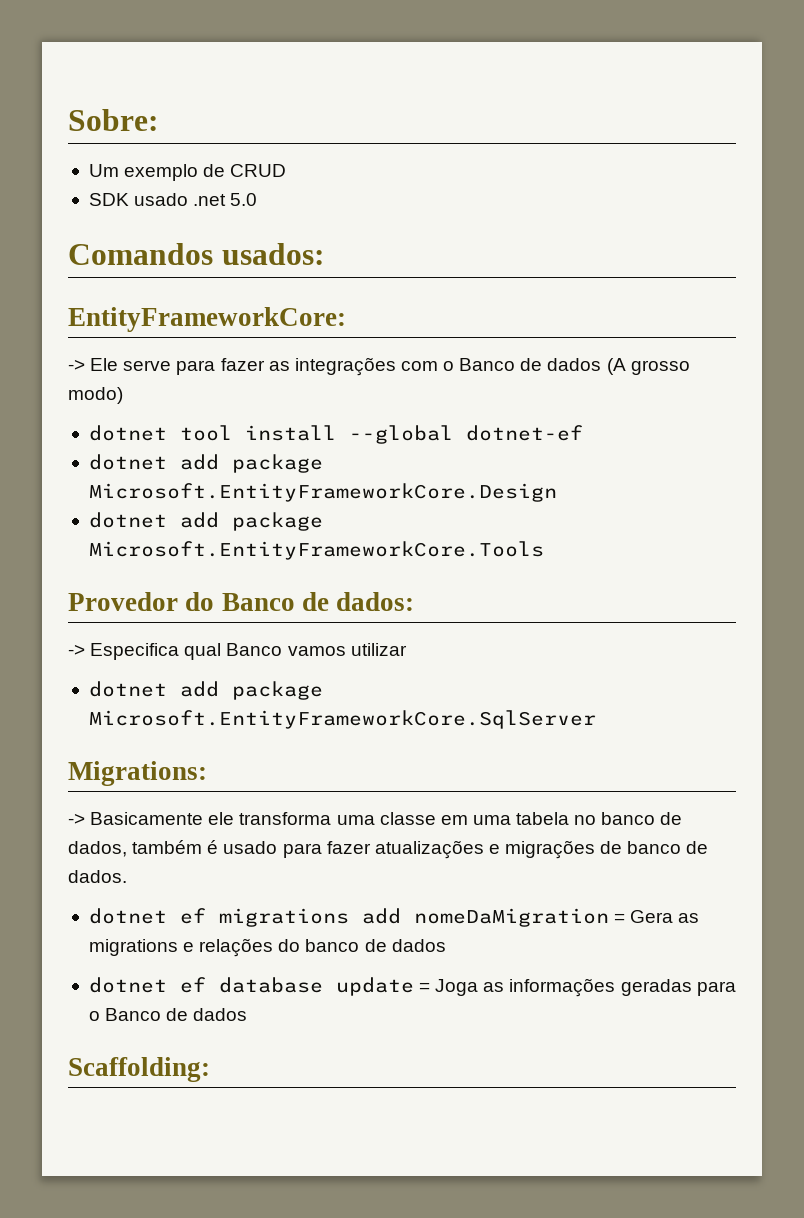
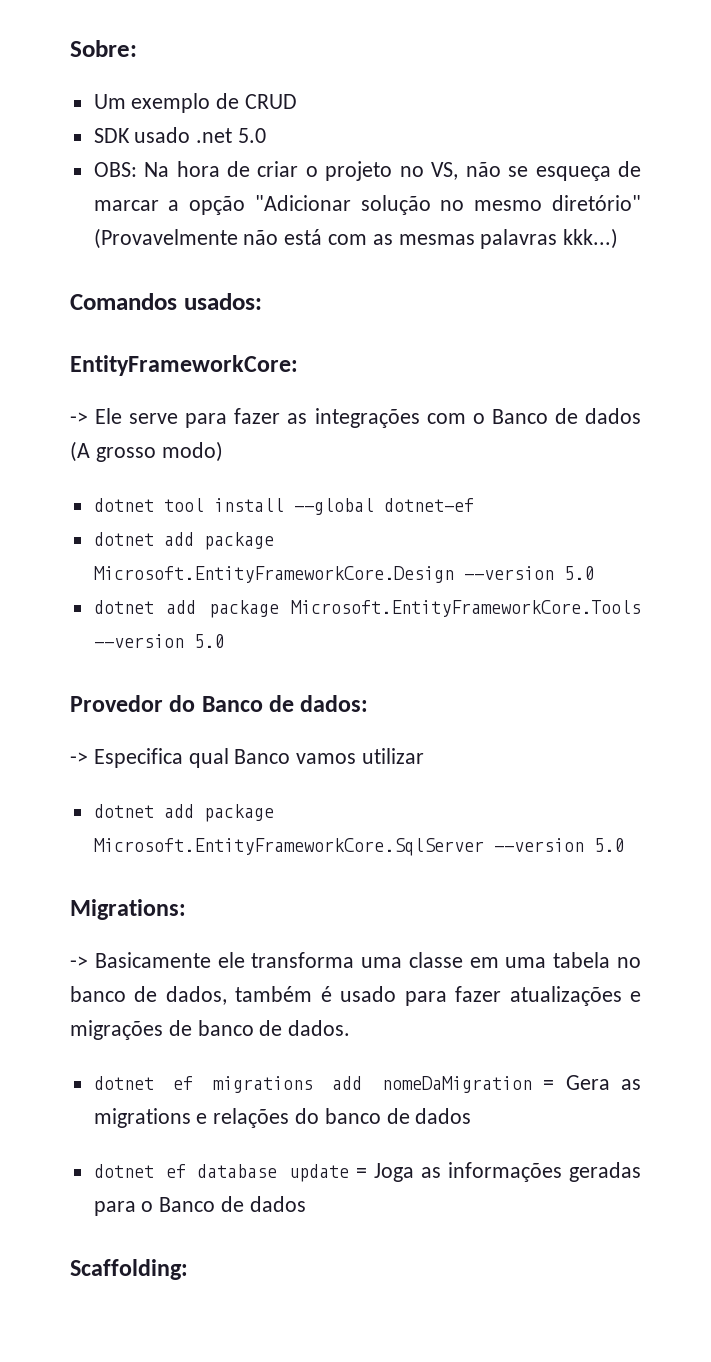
(258, 199) none -> [93,161,641,181] [93,195,642,215] [93,228,619,249] // OBS: Na hora de criar o projeto no VS, não se esqueça de marcar a opção "Adicionar solução no mesmo diretório" (Provavelmente não está com as mesmas palavras kkk...)
(557, 492) none -> [463,566,594,580] --version 5.0
(544, 550) none -> [93,634,224,648] --version 5.0
(596, 719) none -> [493,838,624,852] --version 5.0

